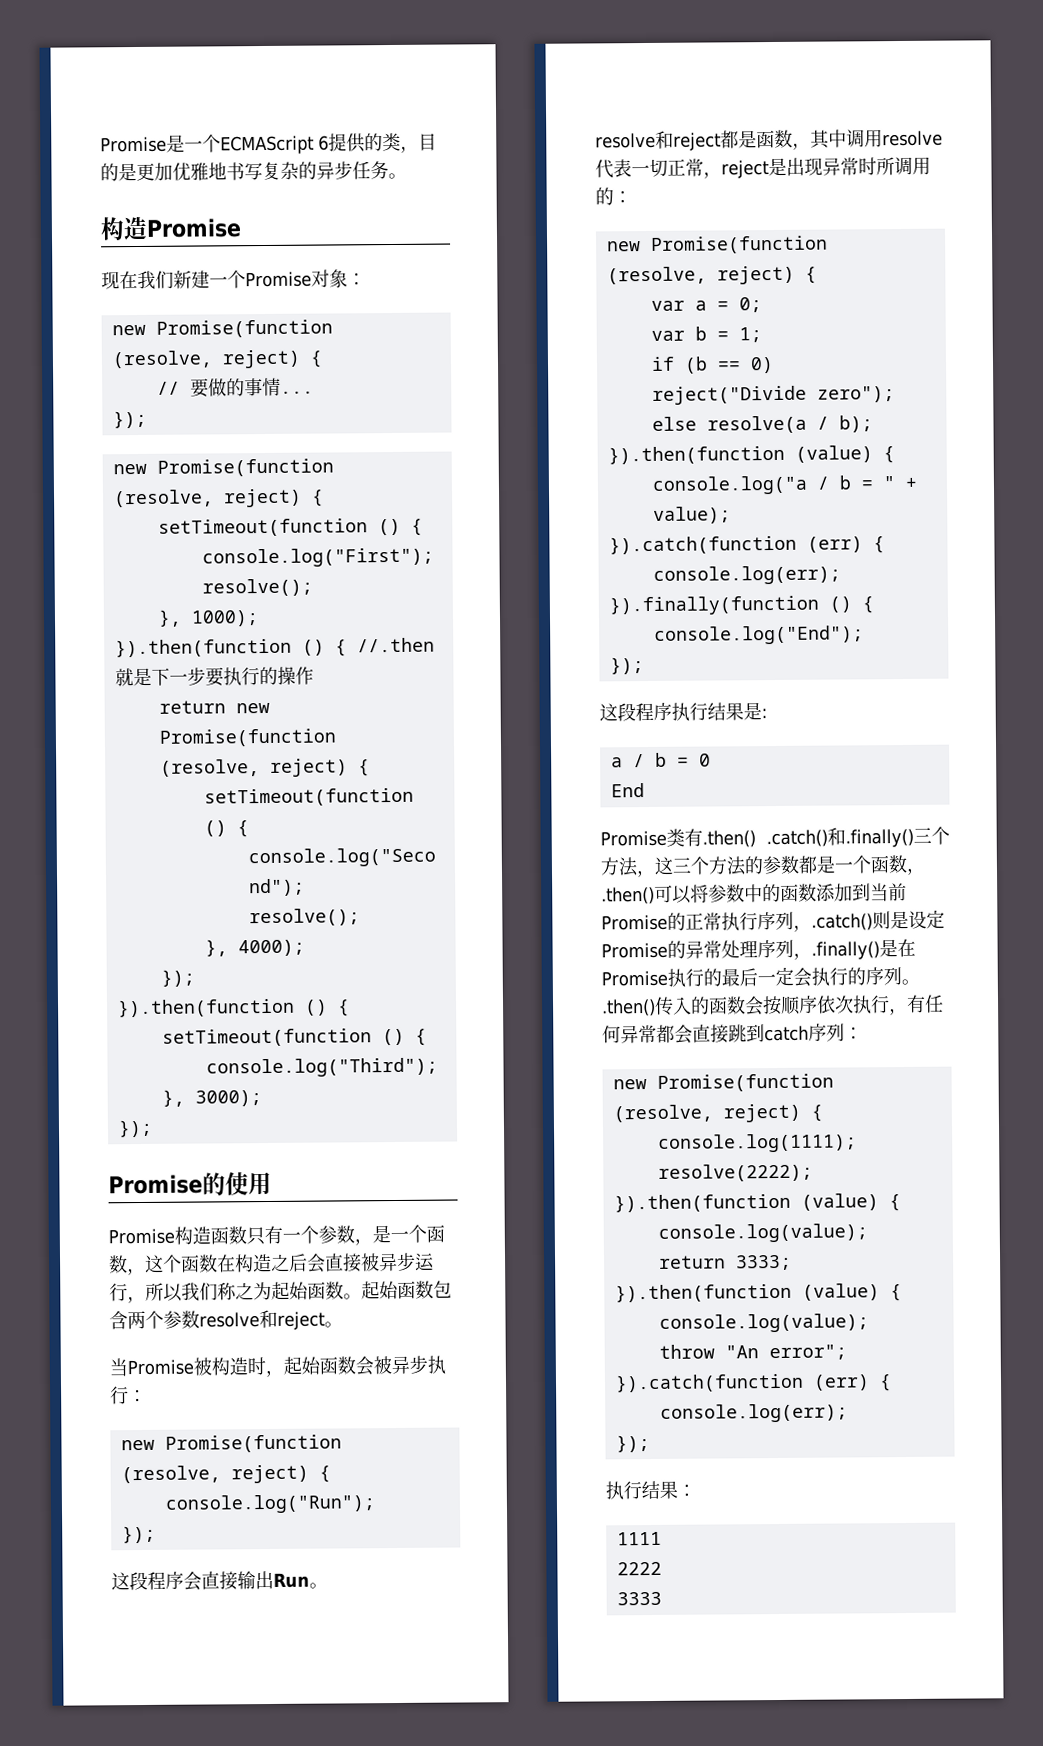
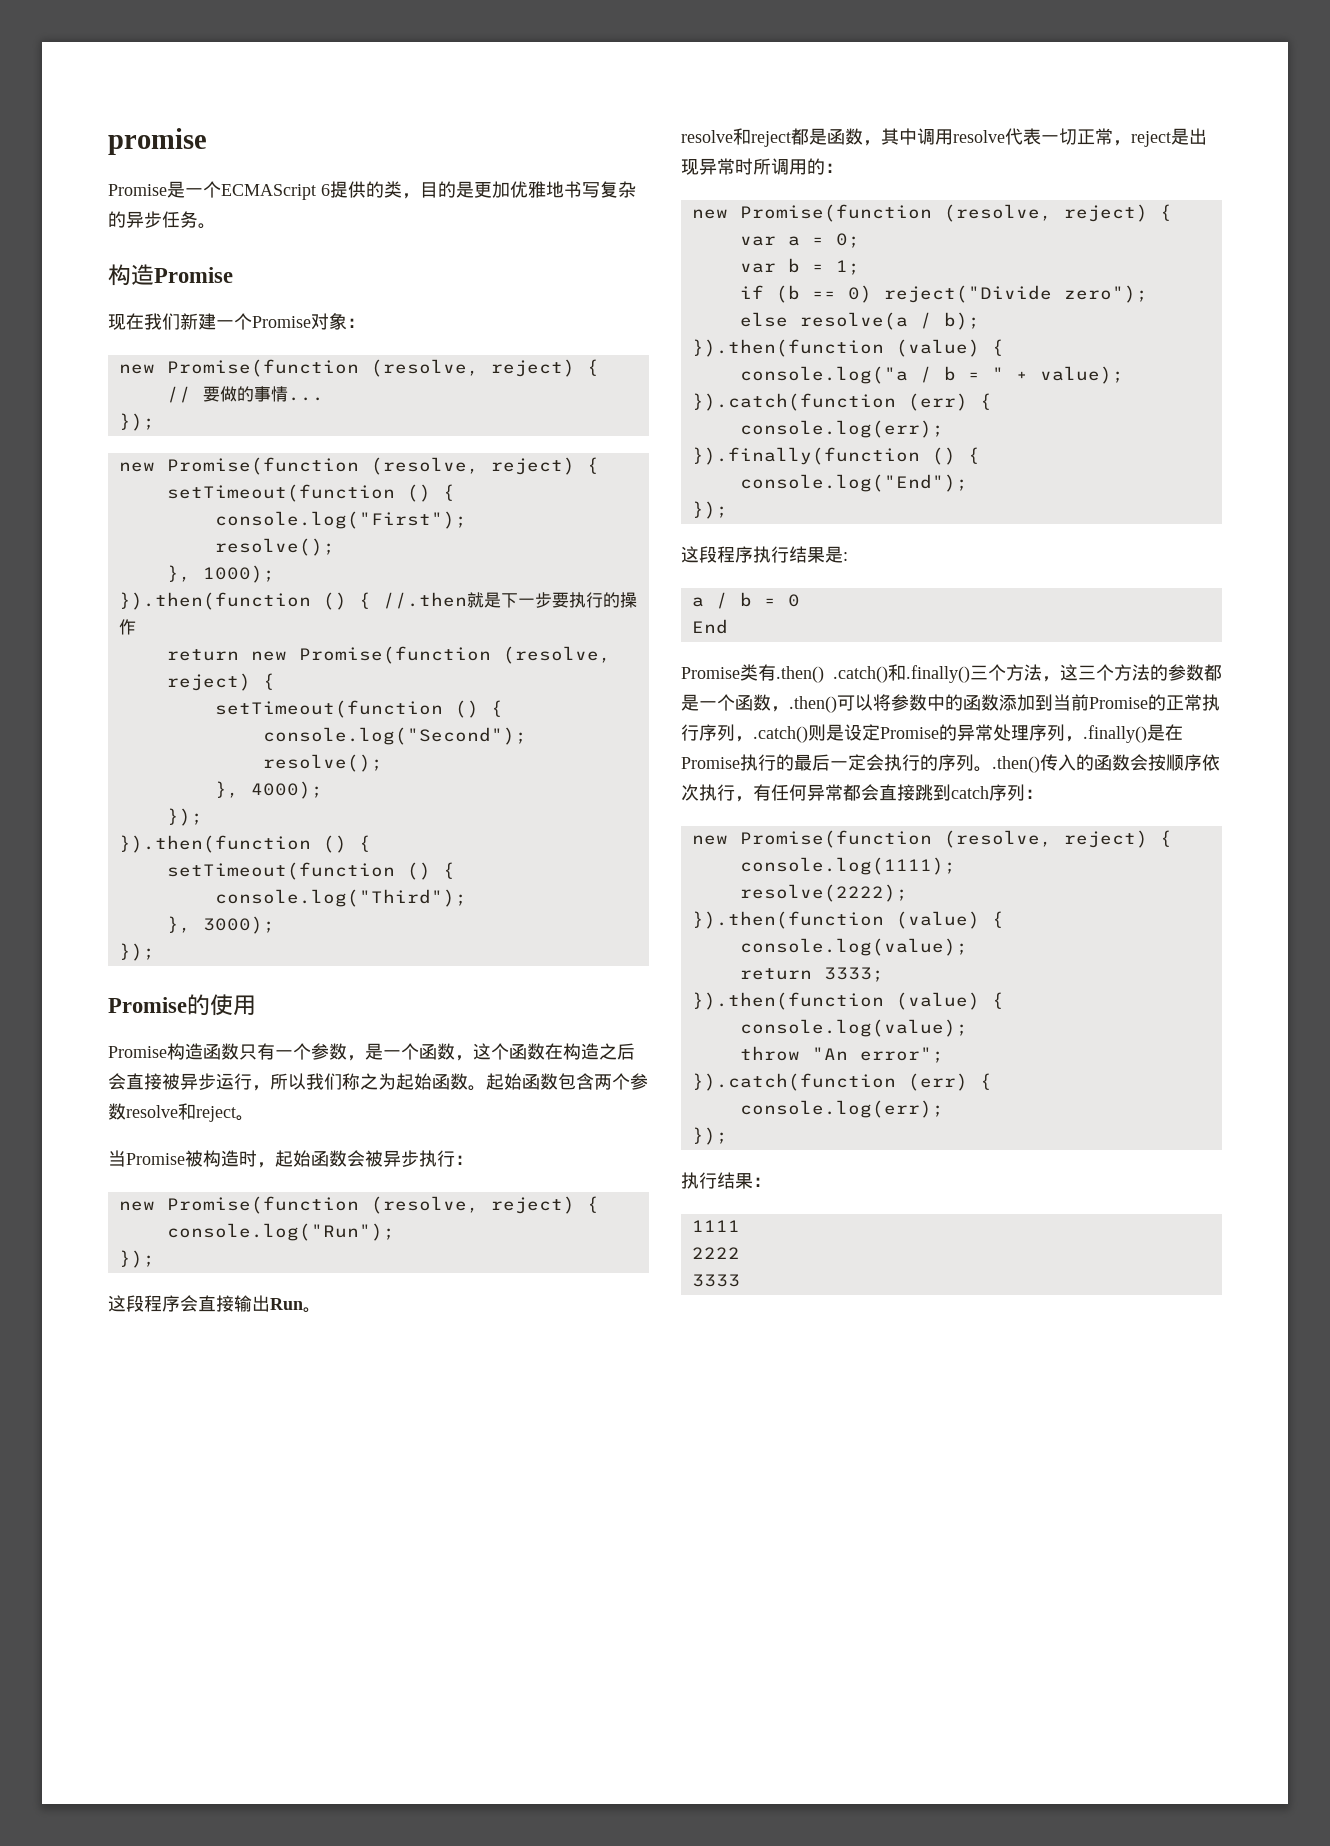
(100, 144) none -> [108,128,207,155] promise //

